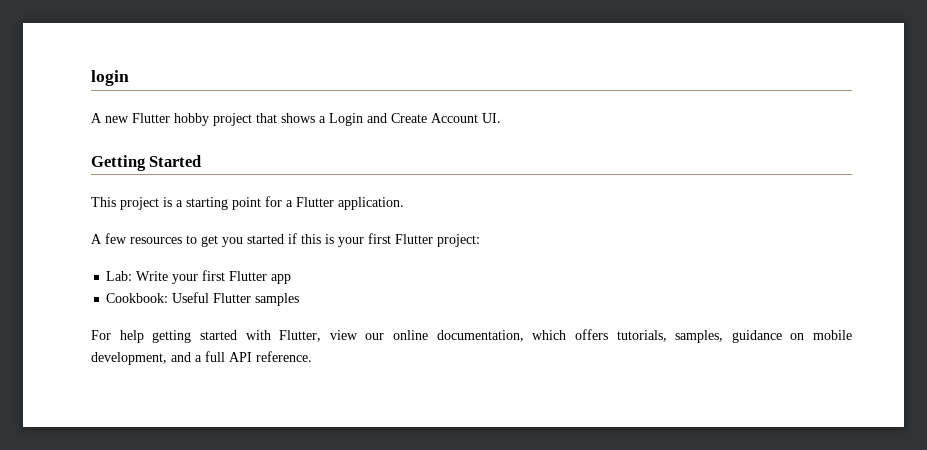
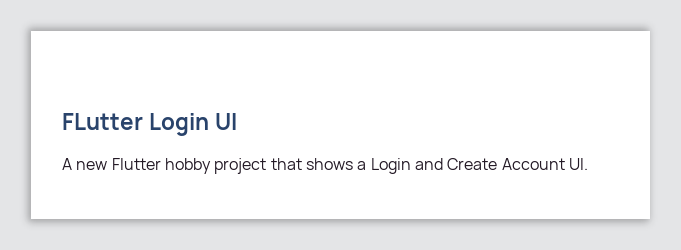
[91,70,129,86] login -> [62,113,238,136] FLutter Login UI
[91,155,202,171] [91,196,404,210] [91,233,480,247] [106,270,292,284] [106,292,300,306] [91,329,852,343] [91,351,312,365] // Getting Started // This project is a starting point for a Flutter application. // A few resources to get you started if this is your first Flutter project: // Lab: Write your first Flutter app // Cookbook: Useful Flutter samples // For help getting started with Flutter, view our online documentation, which offers tutorials, samples, guidance on mobile development, and a full API reference. -> (588, 164) none

